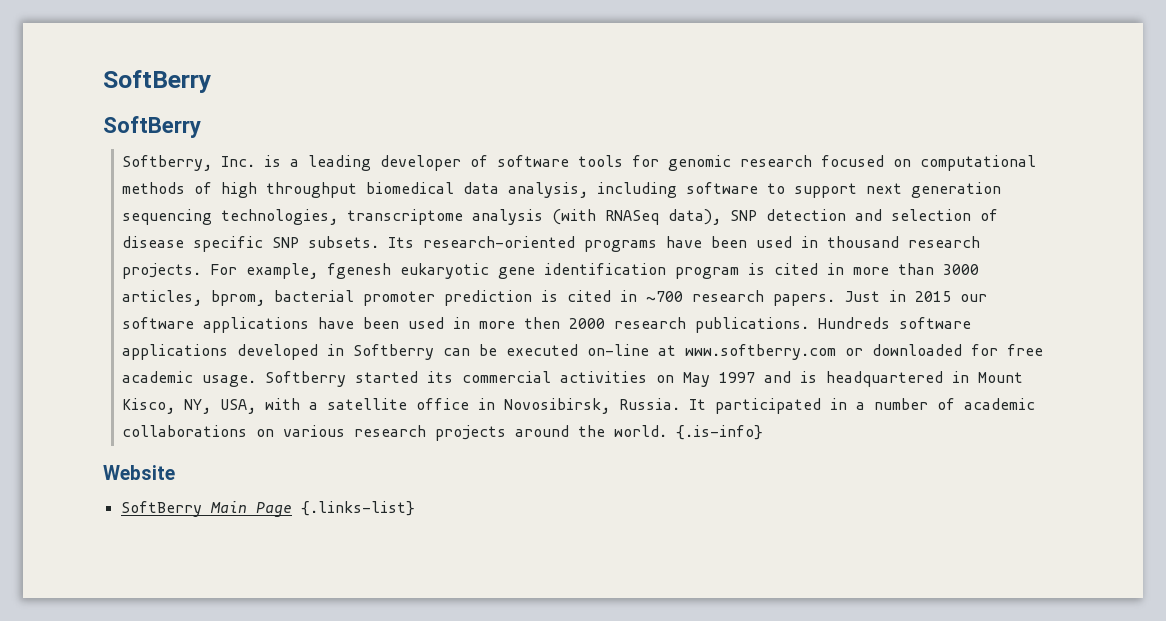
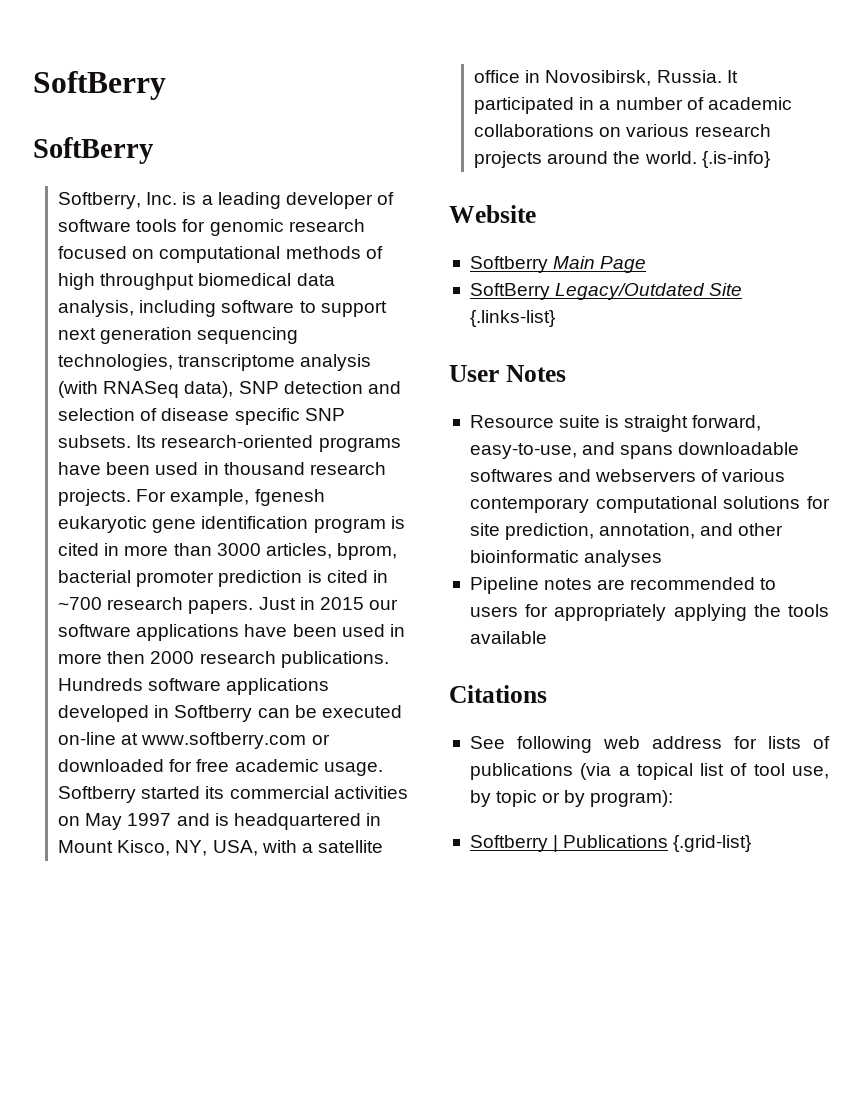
[120,501,202,517] SoftBerry -> [469,256,548,273] Softberry
[300,501,415,516] {.links-list} -> [469,283,743,300] [469,310,555,327] [449,365,566,382] [469,415,762,432] [469,442,800,459] [469,469,786,482] [469,496,830,513] [469,523,784,540] [469,550,663,567] [469,577,777,594] [469,604,830,621] [469,631,547,644] [449,685,547,703] [469,736,830,753] [469,763,829,780] [469,790,674,807] [469,835,752,852] // SoftBerry Legacy/Outdated Site {.links-list} // User Notes // Resource suite is straight forward, easy-to-use, and spans downloadable softwares and webservers of various contemporary computational solutions for site prediction, annotation, and other bioinformatic analyses // Pipeline notes are recommended to users for appropriately applying the tools available // Citations // See following web address for lists of publications (via a topical list of tool use, by topic or by program): // Softberry | Publications {.grid-list}

